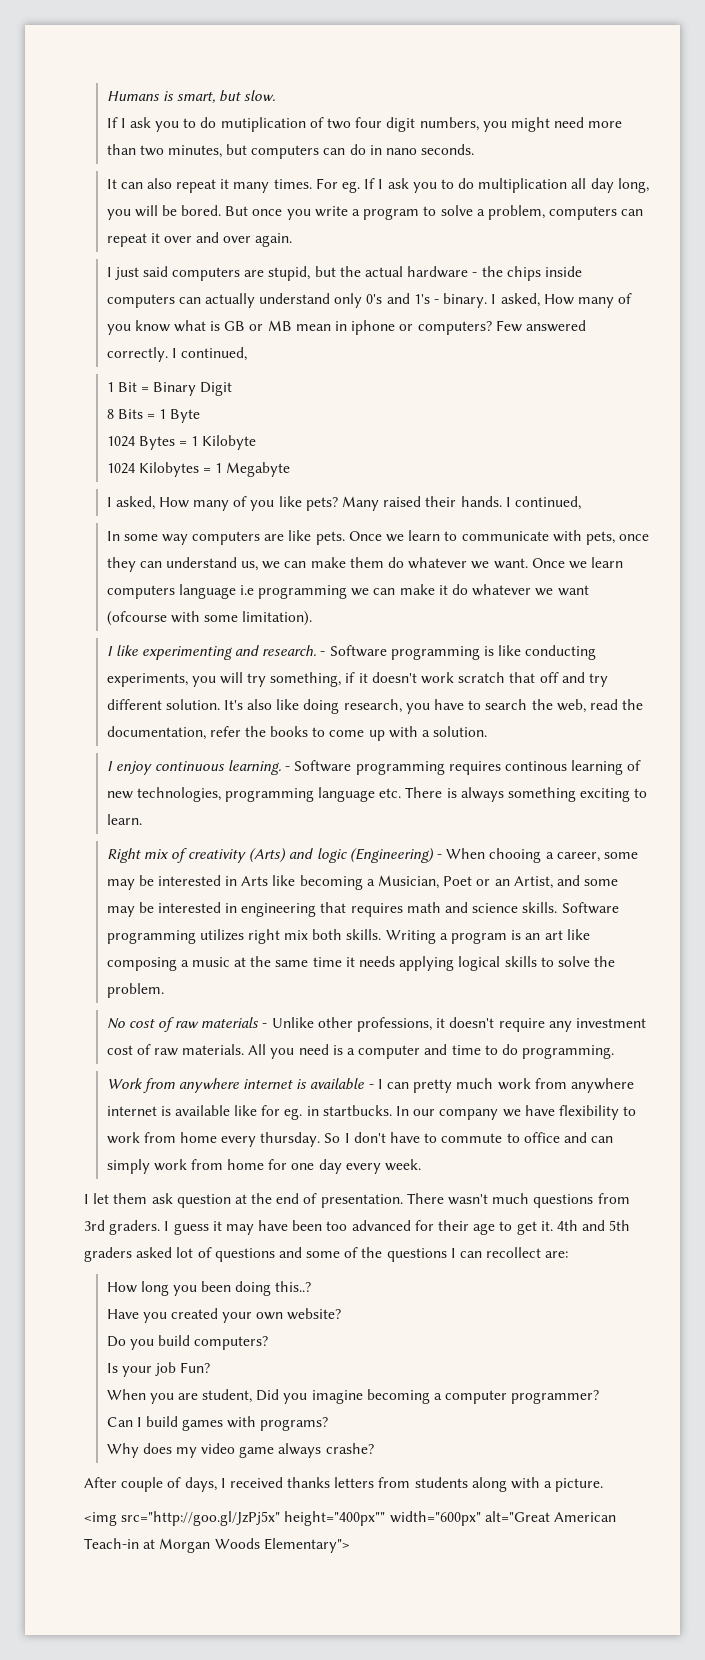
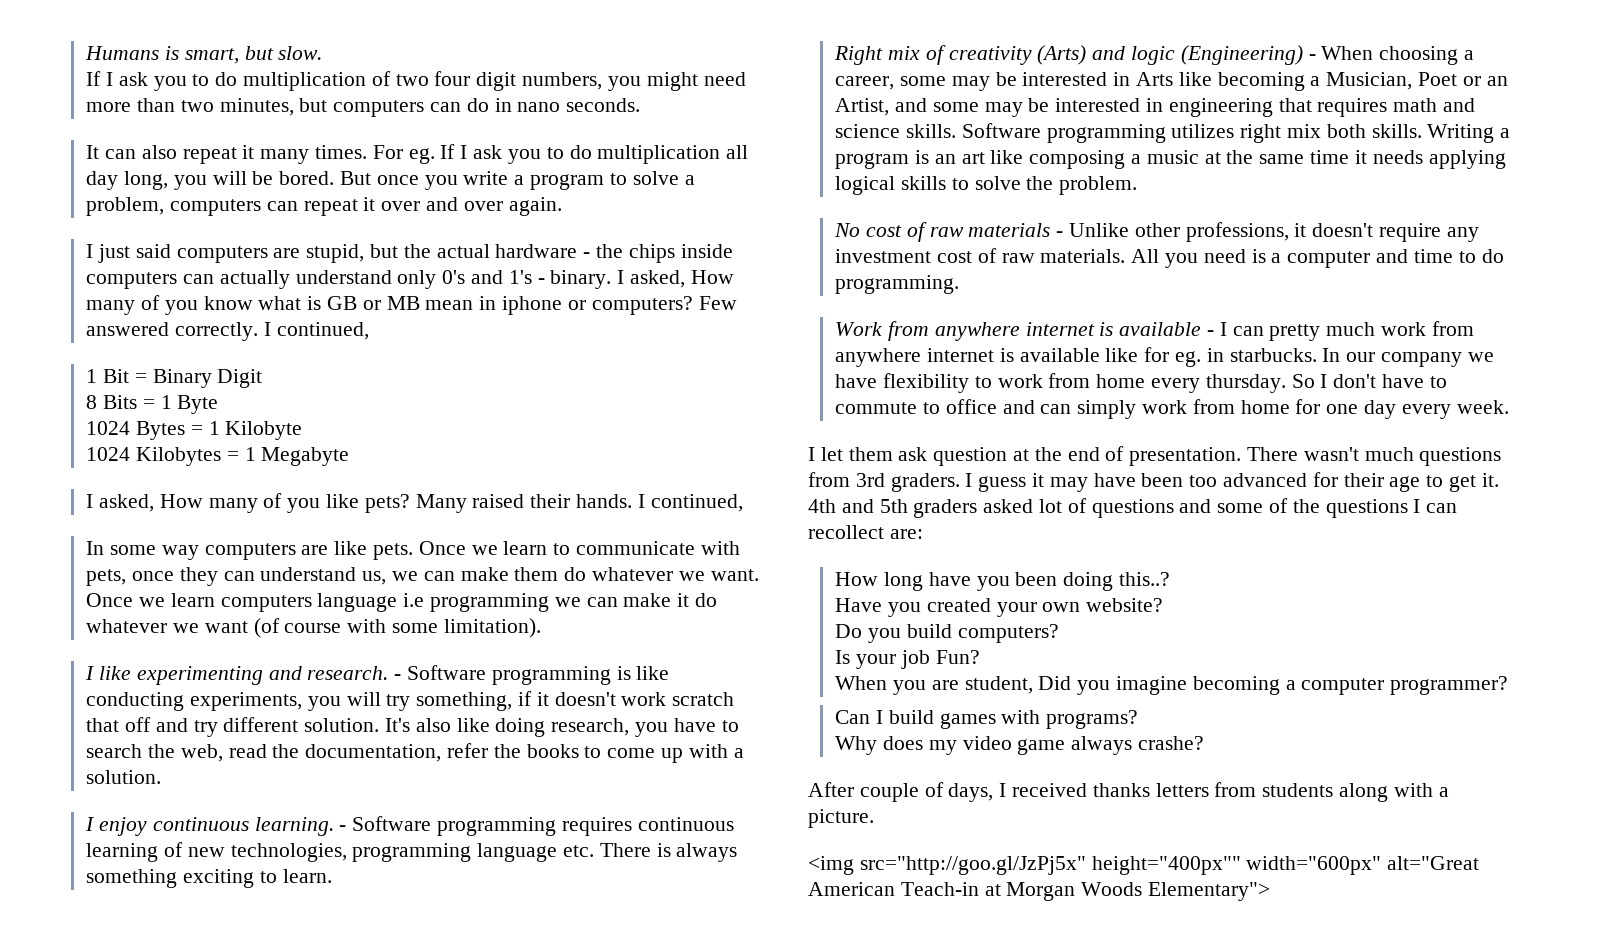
[220,117,306,132] mutiplication -> [243,72,367,91] multiplication
[106,611,167,626] (ofcourse -> [253,618,342,638] (of course
[505,761,568,771] continous -> [637,817,734,831] continuous
[489,848,542,863] chooing -> [1379,46,1459,65] choosing
[322,1105,392,1116] startbucks. -> [1229,348,1317,362] starbucks.
(169, 1288) none -> [928,572,971,586] have

